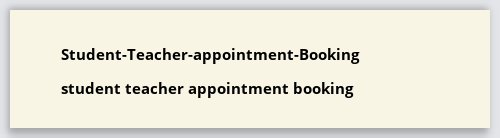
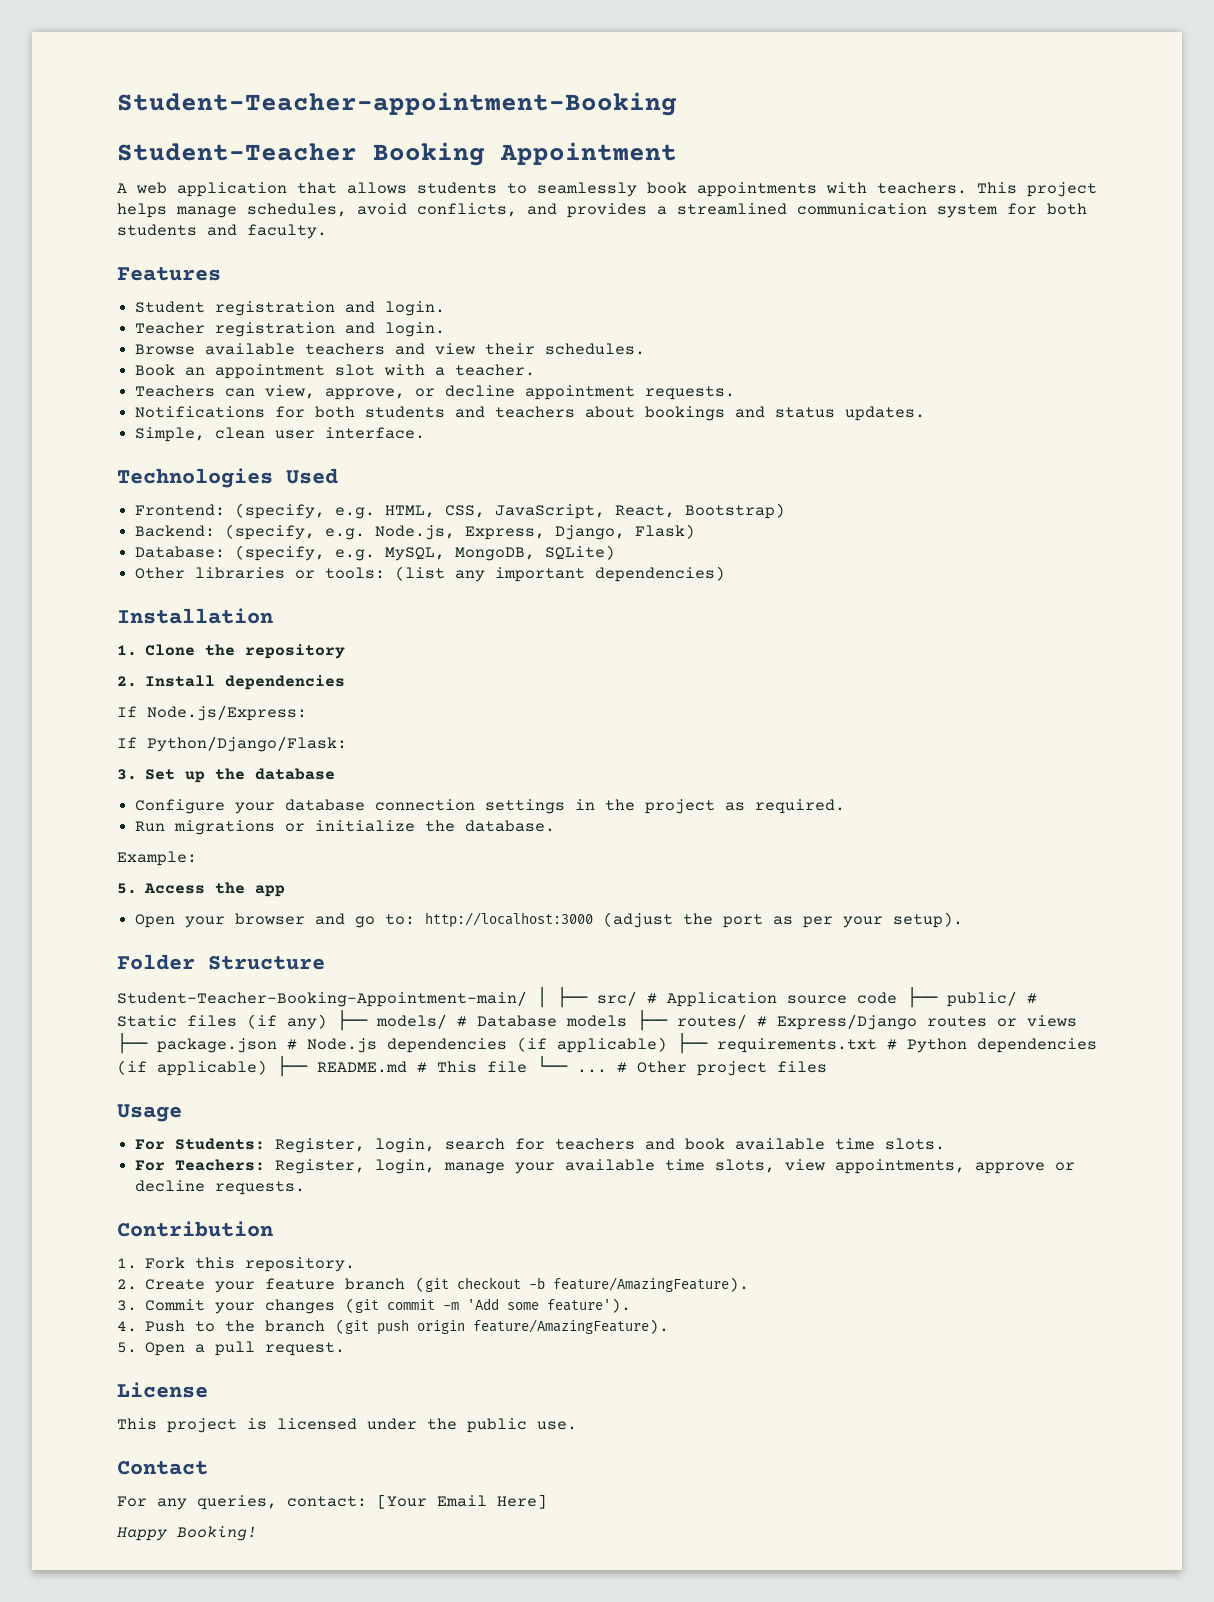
[61,82,354,98] student teacher appointment booking -> [117,142,677,166] [117,182,1097,197] [117,203,1087,218] [117,224,327,239] [117,267,221,281] [135,301,446,316] [135,322,446,337] [135,343,646,355] [135,364,536,379] [135,385,736,400] [135,406,926,421] [135,427,426,442] [117,468,338,488] [135,503,786,519] [135,524,696,540] [135,545,616,561] [135,566,726,582] [117,608,273,624] [117,644,346,659] [117,675,346,690] [117,705,307,721] [117,736,347,752] [117,768,336,783] [135,799,846,814] [135,820,556,835] [117,851,197,866] [117,882,286,897] [135,912,964,928] [117,954,325,970] [117,987,1037,1008] [117,1010,1077,1031] [117,1033,1097,1054] [117,1056,827,1077] [117,1104,182,1122] [135,1138,946,1153] [135,1159,1076,1174] [135,1180,306,1195] [117,1221,273,1237] [117,1257,356,1272] [117,1277,750,1293] [117,1298,632,1314] [117,1319,670,1335] [117,1341,346,1356] [117,1382,208,1398] [117,1418,577,1433] [117,1461,208,1475] [117,1494,547,1510] [117,1526,257,1541] Student-Teacher Booking Appointment // A web application that allows students to seamlessly book appointments with teachers. This project helps manage schedules, avoid conflicts, and provides a streamlined communication system for both students and faculty. // Features // Student registration and login. // Teacher registration and login. // Browse available teachers and view their schedules. // Book an appointment slot with a teacher. // Teachers can view, approve, or decline appointment requests. // Notifications for both students and teachers about bookings and status updates. // Simple, clean user interface. // Technologies Used // Frontend: (specify, e.g. HTML, CSS, JavaScript, React, Bootstrap) // Backend: (specify, e.g. Node.js, Express, Django, Flask) // Database: (specify, e.g. MySQL, MongoDB, SQLite) // Other libraries or tools: (list any important dependencies) // Installation // 1. Clone the repository // 2. Install dependencies // If Node.js/Express: // If Python/Django/Flask: // 3. Set up the database // Configure your database connection settings in the project as required. // Run migrations or initialize the database. // Example: // 5. Access the app // Open your browser and go to: http://localhost:3000 (adjust the port as per your setup). // Folder Structure // Student-Teacher-Booking-Appointment-main/ │ ├── src/ # Application source code ├── public/ # Static files (if any) ├── models/ # Database models ├── routes/ # Express/Django routes or views ├── package.json # Node.js dependencies (if applicable) ├── requirements.txt # Python dependencies (if applicable) ├── README.md # This file └── ... # Other project files // Usage // For Students: Register, login, search for teachers and book available time slots. // For Teachers: Register, login, manage your available time slots, view appointments, approve or decline requests. // Contribution // 1. Fork this repository. // 2. Create your feature branch (git checkout -b feature/AmazingFeature). // 3. Commit your changes (git commit -m 'Add some feature'). // 4. Push to the branch (git push origin feature/AmazingFeature). // 5. Open a pull request. // License // This project is licensed under the public use. // Contact // For any queries, contact: [Your Email Here] // Happy Booking!

